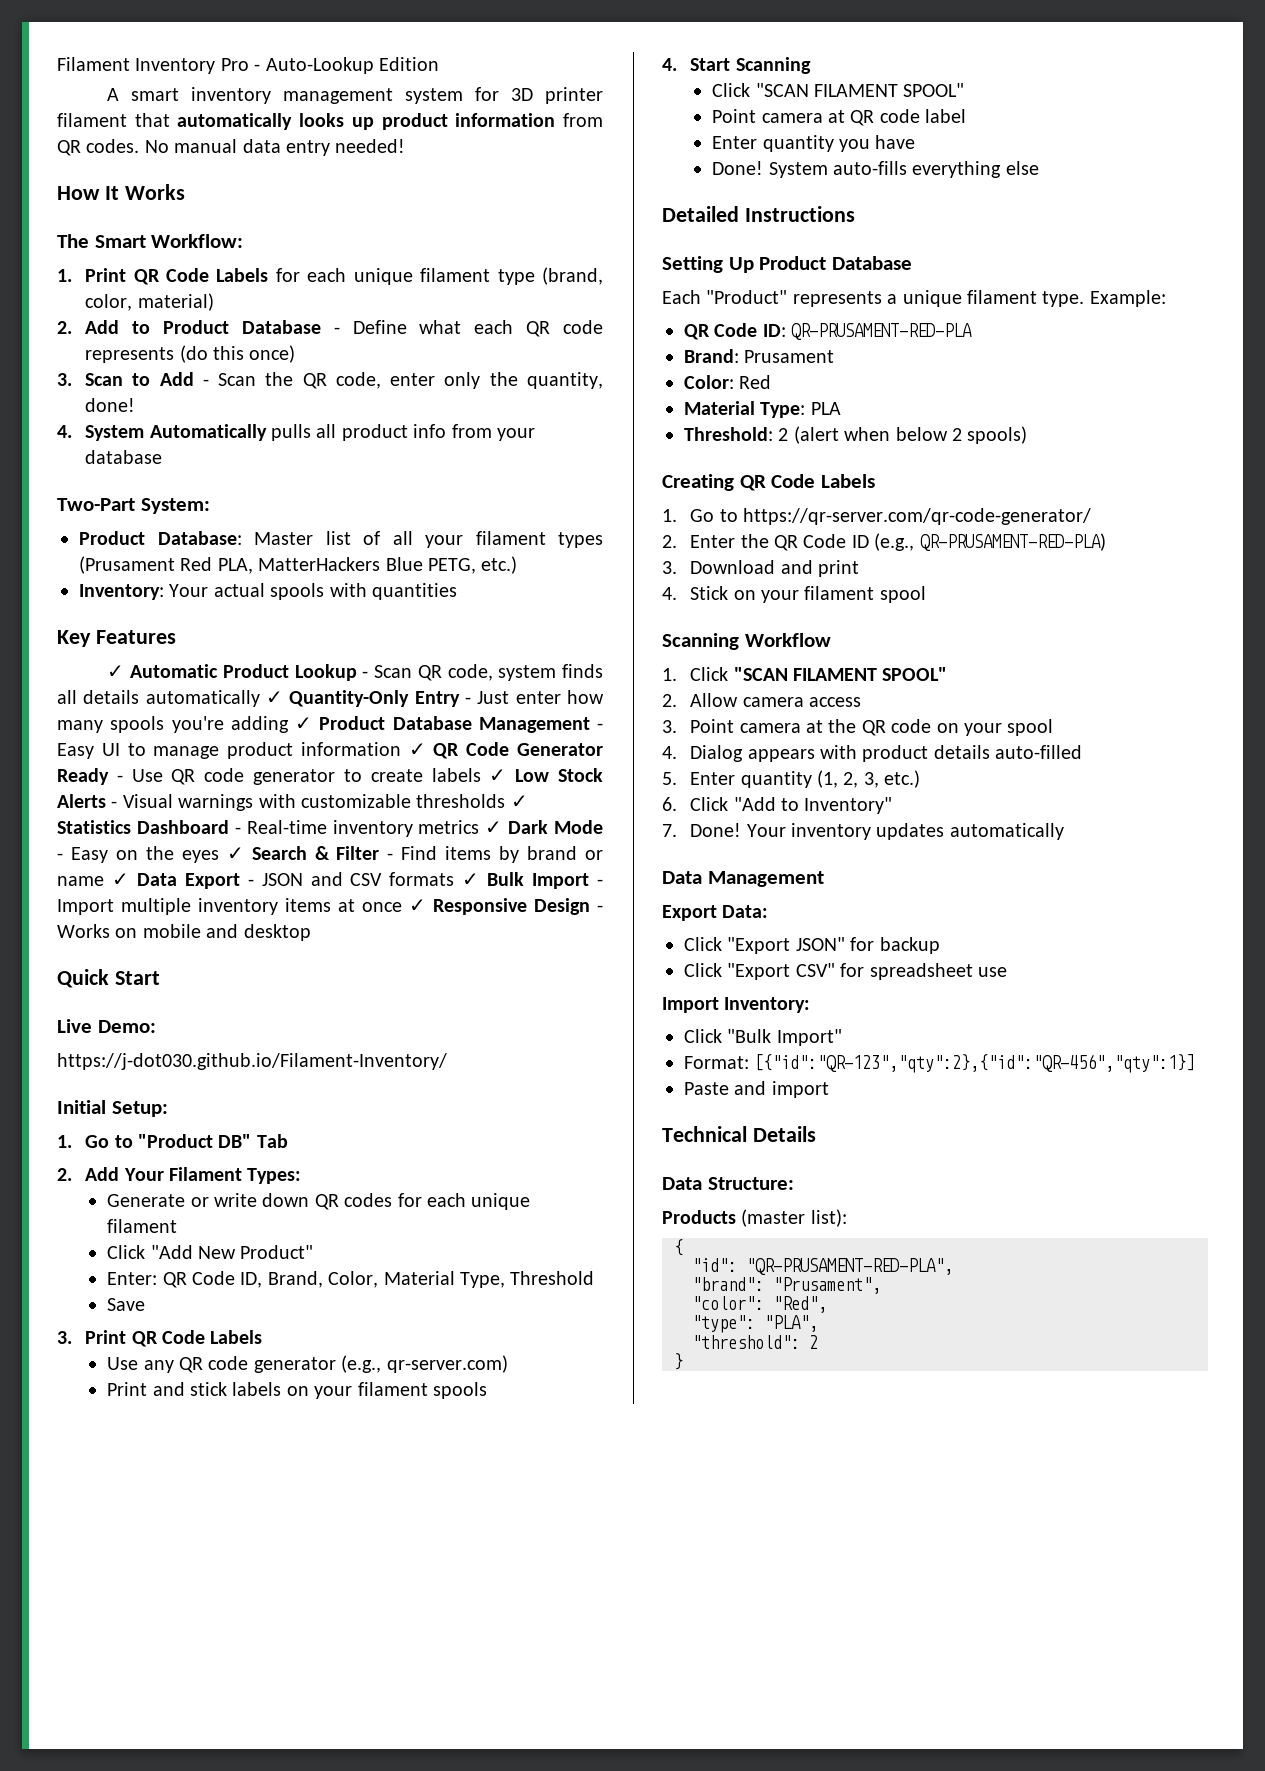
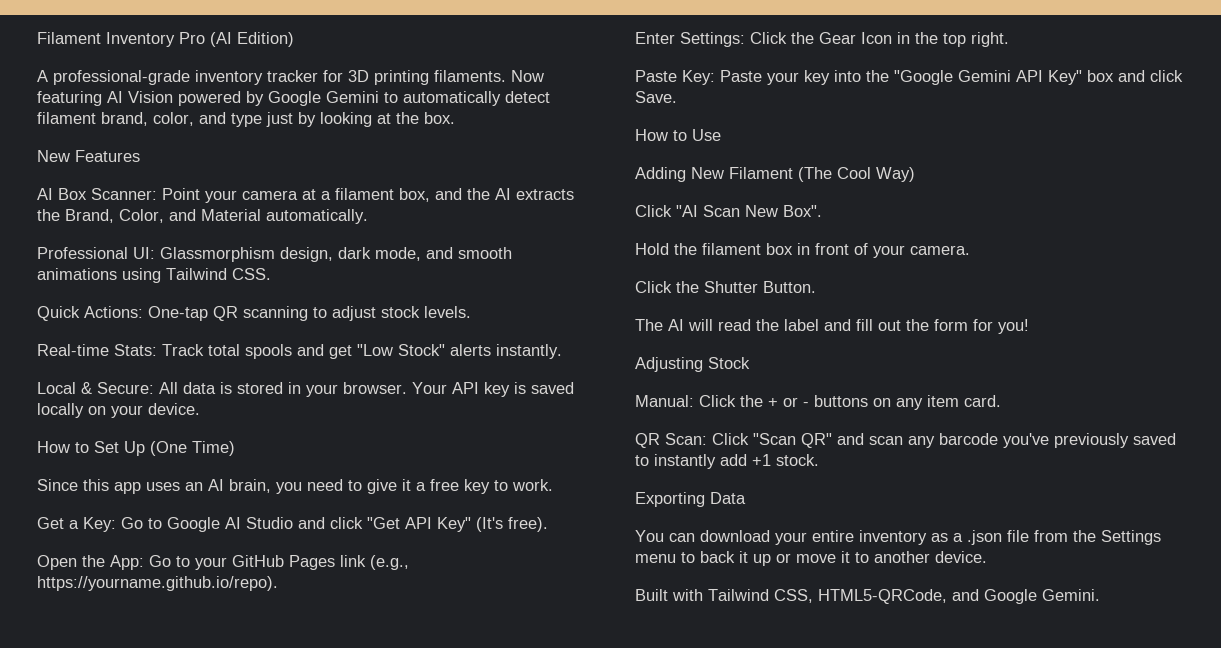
[254,57,439,74] [107,87,604,104] [57,113,603,130] [57,139,406,156] [57,184,185,200] [57,234,244,248] [57,267,604,285] [85,293,214,311] [57,320,603,337] [85,345,296,363] [57,372,604,389] [85,398,136,412] [57,424,535,441] [85,450,163,464] [57,498,210,514] [79,531,603,548] [79,556,518,574] [79,583,457,600] [57,630,176,647] [107,664,603,681] [57,690,604,707] [57,716,603,733] [57,742,603,759] [57,768,603,785] [57,794,528,811] [57,820,603,837] [57,846,604,863] [57,872,604,889] [57,898,603,915] [57,924,311,941] [57,969,160,988] [57,1019,156,1033] [57,1053,447,1070] [57,1100,168,1117] [57,1134,288,1148] [57,1167,302,1184] [107,1193,531,1210] [107,1219,178,1233] [107,1245,314,1259] [107,1271,595,1288] [107,1298,146,1311] [57,1330,263,1347] [107,1355,508,1373] [107,1382,487,1399] [662,57,811,74] [712,83,965,97] [712,109,967,126] [712,135,916,152] [712,161,1039,178] [662,206,855,222] [662,256,913,273] [662,290,1166,307] [684,323,973,340] [684,349,835,363] [684,375,772,389] [684,401,841,418] [684,426,1028,444] [662,474,876,491] [662,508,1091,525] [662,533,1106,551] [662,560,859,577] [662,586,926,603] [662,633,831,650] [662,667,948,681] [662,693,861,707] [662,719,1054,736] [662,745,1083,762] [662,770,921,788] [662,797,893,814] [662,823,1064,840] [662,871,824,887] [662,905,769,921] [684,937,940,954] [684,963,1007,980] [662,997,811,1013] [684,1029,842,1046] [684,1054,1196,1073] [684,1081,829,1098] [662,1126,816,1142] [662,1177,794,1190] [662,1209,847,1227] [674,1239,683,1256] [692,1258,953,1275] [692,1277,881,1294] [692,1296,827,1313] [692,1315,818,1333] [692,1335,818,1349] [674,1353,683,1370] - Auto-Lookup Edition // A smart inventory management system for 3D printer filament that automatically looks up product information from QR codes. No manual data entry needed! // How It Works // The Smart Workflow: // 1. Print QR Code Labels for each unique filament type (brand, color, material) // 2. Add to Product Database - Define what each QR code represents (do this once) // 3. Scan to Add - Scan the QR code, enter only the quantity, done! // 4. System Automatically pulls all product info from your database // Two-Part System: // Product Database: Master list of all your filament types (Prusament Red PLA, MatterHackers Blue PETG, etc.) // Inventory: Your actual spools with quantities // Key Features // ✓ Automatic Product Lookup - Scan QR code, system finds all details automatically ✓ Quantity-Only Entry - Just enter how many spools you're adding ✓ Product Database Management - Easy UI to manage product information ✓ QR Code Generator Ready - Use QR code generator to create labels ✓ Low Stock Alerts - Visual warnings with customizable thresholds ✓ Statistics Dashboard - Real-time inventory metrics ✓ Dark Mode - Easy on the eyes ✓ Search & Filter - Find items by brand or name ✓ Data Export - JSON and CSV formats ✓ Bulk Import - Import multiple inventory items at once ✓ Responsive Design - Works on mobile and desktop // Quick Start // Live Demo: // https://j-dot030.github.io/Filament-Inventory/ // Initial Setup: // 1. Go to "Product DB" Tab // 2. Add Your Filament Types: // Generate or write down QR codes for each unique filament // Click "Add New Product" // Enter: QR Code ID, Brand, Color, Material Type, Threshold // Save // 3. Print QR Code Labels // Use any QR code generator (e.g., qr-server.com) // Print and stick labels on your filament spools // 4. Start Scanning // Click "SCAN FILAMENT SPOOL" // Point camera at QR code label // Enter quantity you have // Done! System auto-fills everything else // Detailed Instructions // Setting Up Product Database // Each "Product" represents a unique filament type. Example: // QR Code ID: QR-PRUSAMENT-RED-PLA // Brand: Prusament // Color: Red // Material Type: PLA // Threshold: 2 (alert when below 2 spools) // Creating QR Code Labels // 1. Go to https://qr-server.com/qr-code-generator/ // 2. Enter the QR Code ID (e.g., QR-PRUSAMENT-RED-PLA) // 3. Download and print // 4. Stick on your filament spool // Scanning Workflow // 1. Click "SCAN FILAMENT SPOOL" // 2. Allow camera access // 3. Point camera at the QR code on your spool // 4. Dialog appears with product details auto-filled // 5. Enter quantity (1, 2, 3, etc.) // 6. Click "Add to Inventory" // 7. Done! Your inventory updates automatically // Data Management // Export Data: // Click "Export JSON" for backup // Click "Export CSV" for spreadsheet use // Import Inventory: // Click "Bulk Import" // Format: [{"id":"QR-123","qty":2},{"id":"QR-456","qty":1}] // Paste and import // Technical Details // Data Structure: // Products (master list): // { // "id": "QR-PRUSAMENT-RED-PLA", // "brand": "Prusament", // "color": "Red", // "type": "PLA", // "threshold": 2 // } -> [210,32,294,47] [37,70,544,85] [37,91,550,106] [37,112,455,127] [37,150,140,162] [37,188,574,203] [37,209,368,224] [37,247,512,262] [37,268,271,283] [37,306,471,321] [37,344,562,359] [37,382,574,397] [37,403,200,418] [37,441,235,456] [37,479,553,494] [37,517,548,532] [37,555,409,570] [37,576,278,591] [635,32,1009,47] [635,70,1183,85] [635,91,677,103] [635,129,721,141] [635,167,915,182] [635,205,822,217] [635,243,970,258] [635,281,816,293] [635,319,1029,334] [635,357,750,372] [635,395,1001,410] [635,433,1176,448] [635,454,819,469] [635,492,746,507] [635,530,1161,545] [635,551,987,566] [635,589,1100,604] (AI Edition) // A professional-grade inventory tracker for 3D printing filaments. Now featuring AI Vision powered by Google Gemini to automatically detect filament brand, color, and type just by looking at the box. // New Features // AI Box Scanner: Point your camera at a filament box, and the AI extracts the Brand, Color, and Material automatically. // Professional UI: Glassmorphism design, dark mode, and smooth animations using Tailwind CSS. // Quick Actions: One-tap QR scanning to adjust stock levels. // Real-time Stats: Track total spools and get "Low Stock" alerts instantly. // Local & Secure: All data is stored in your browser. Your API key is saved locally on your device. // How to Set Up (One Time) // Since this app uses an AI brain, you need to give it a free key to work. // Get a Key: Go to Google AI Studio and click "Get API Key" (It's free). // Open the App: Go to your GitHub Pages link (e.g., https://yourname.github.io/repo). // Enter Settings: Click the Gear Icon in the top right. // Paste Key: Paste your key into the "Google Gemini API Key" box and click Save. // How to Use // Adding New Filament (The Cool Way) // Click "AI Scan New Box". // Hold the filament box in front of your camera. // Click the Shutter Button. // The AI will read the label and fill out the form for you! // Adjusting Stock // Manual: Click the + or - buttons on any item card. // QR Scan: Click "Scan QR" and scan any barcode you've previously saved to instantly add +1 stock. // Exporting Data // You can download your entire inventory as a .json file from the Settings menu to back it up or move it to another device. // Built with Tailwind CSS, HTML5-QRCode, and Google Gemini.

